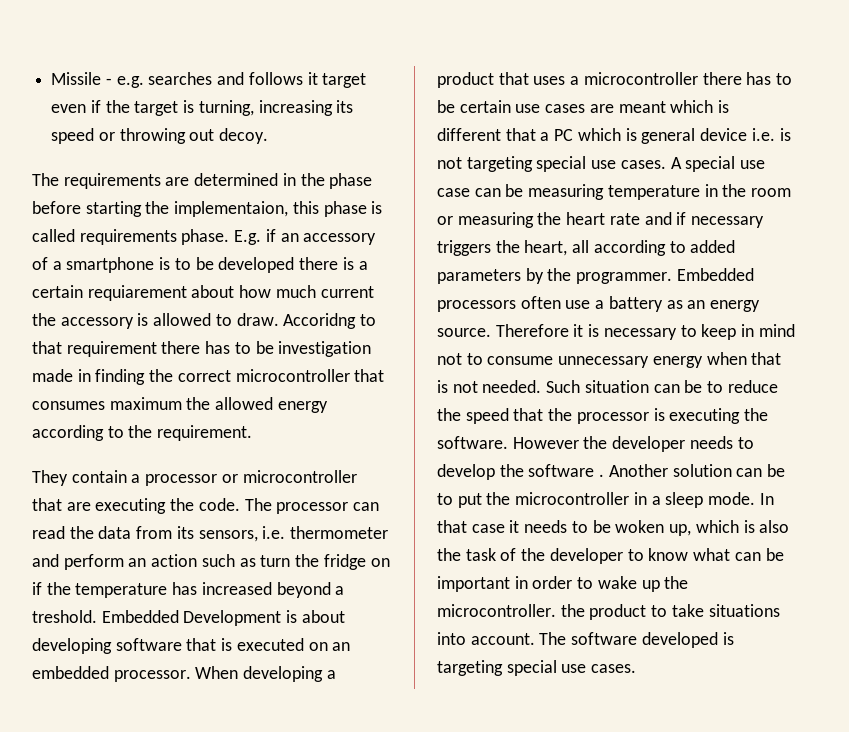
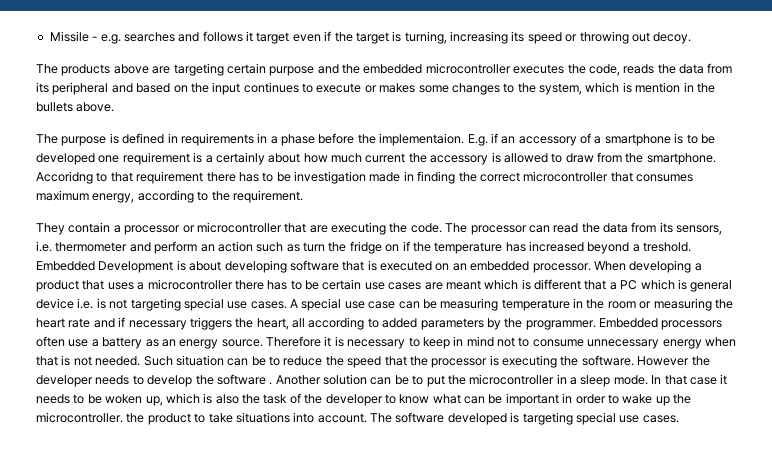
[63,173,373,189] [32,201,383,217] [32,229,230,245] requirements are determined in the phase before starting the implementaion, this phase is called requirements phase. -> [61,63,733,76] [36,82,715,95] [36,102,115,112] [36,133,465,146] products above are targeting certain purpose and the embedded microcontroller executes the code, reads the data from its peripheral and based on the input continues to execute or makes some changes to the system, which is mention in the bullets above. // The purpose is defined in requirements in a phase before the implementaion.
[299,257,368,270] [32,285,187,301] there is a certain requiarement -> [98,152,265,165] one requirement is a certainly
[236,313,279,326] draw. -> [565,152,716,165] draw from the smartphone.
[186,397,328,413] the allowed energy -> [92,193,135,203] energy,

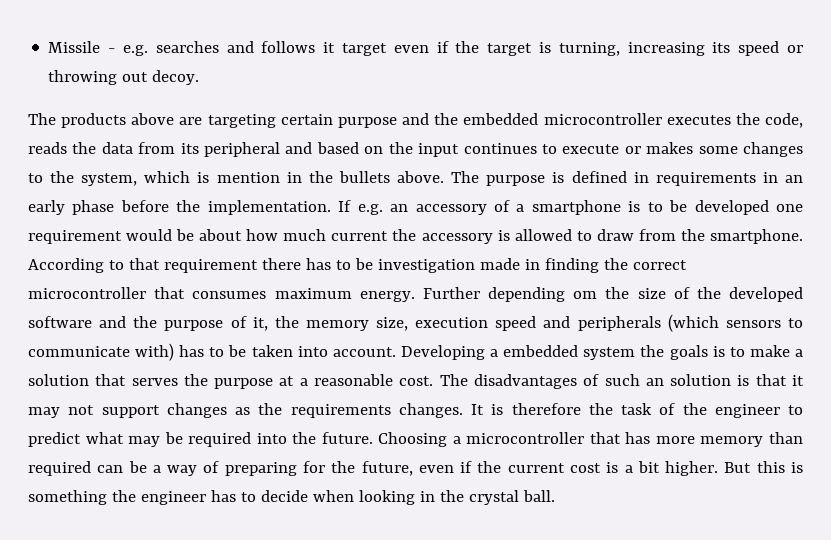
(115, 107) // -> (445, 177) none
[270,136,278,144] a -> [785,175,804,183] [28,200,65,215] an early
[379,133,498,146] implementaion. E.g. if -> [207,200,383,215] implementation. If e.g.
[193,152,265,165] is a certainly -> [126,229,195,241] would be
[36,171,93,184] Accoridng -> [28,258,104,273] According
[92,190,303,203] [36,222,723,235] [36,241,692,254] [36,260,702,273] [36,279,733,292] [36,298,733,311] [36,317,723,330] [36,336,736,349] [36,355,710,368] [36,374,728,387] [36,393,691,406] [36,412,679,425] energy, according to the requirement. // They contain a processor or microcontroller that are executing the code. The processor can read the data from its sensors, i.e. thermometer and perform an action such as turn the fridge on if the temperature has increased beyond a treshold. Embedded Development is about developing software that is executed on an embedded processor. When developing a product that uses a microcontroller there has to be certain use cases are meant which is different that a PC which is general device i.e. is not targeting special use cases. A special use case can be measuring temperature in the room or measuring the heart rate and if necessary triggers the heart, all according to added parameters by the programmer. Embedded processors often use a battery as an energy source. Therefore it is necessary to keep in mind not to consume unnecessary energy when that is not needed. Such situation can be to reduce the speed that the processor is executing the software. However the developer needs to develop the software . Another solution can be to put the microcontroller in a sleep mode. In that case it needs to be woken up, which is also the task of the developer to know what can be important in order to wake up the microcontroller. the product to take situations into account. The software developed is targeting special use cases. -> [359,287,803,302] [28,314,803,332] [28,343,804,361] [28,374,804,389] [28,403,803,418] [28,432,803,447] [28,461,804,476] [28,490,555,505] energy. Further depending om the size of the developed software and the purpose of it, the memory size, execution speed and peripherals (which sensors to communicate with) has to be taken into account. Developing a embedded system the goals is to make a solution that serves the purpose at a reasonable cost. The disadvantages of such an solution is that it may not support changes as the requirements changes. It is therefore the task of the engineer to predict what may be required into the future. Choosing a microcontroller that has more memory than required can be a way of preparing for the future, even if the current cost is a bit higher. But this is something the engineer has to decide when looking in the crystal ball.

